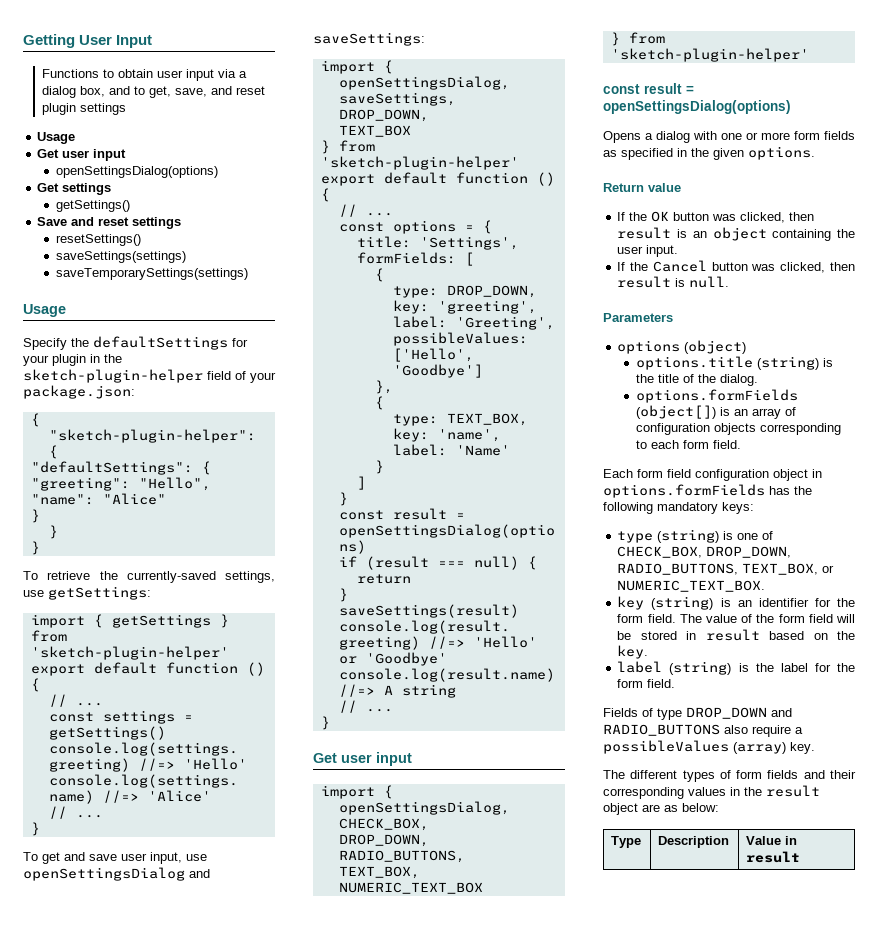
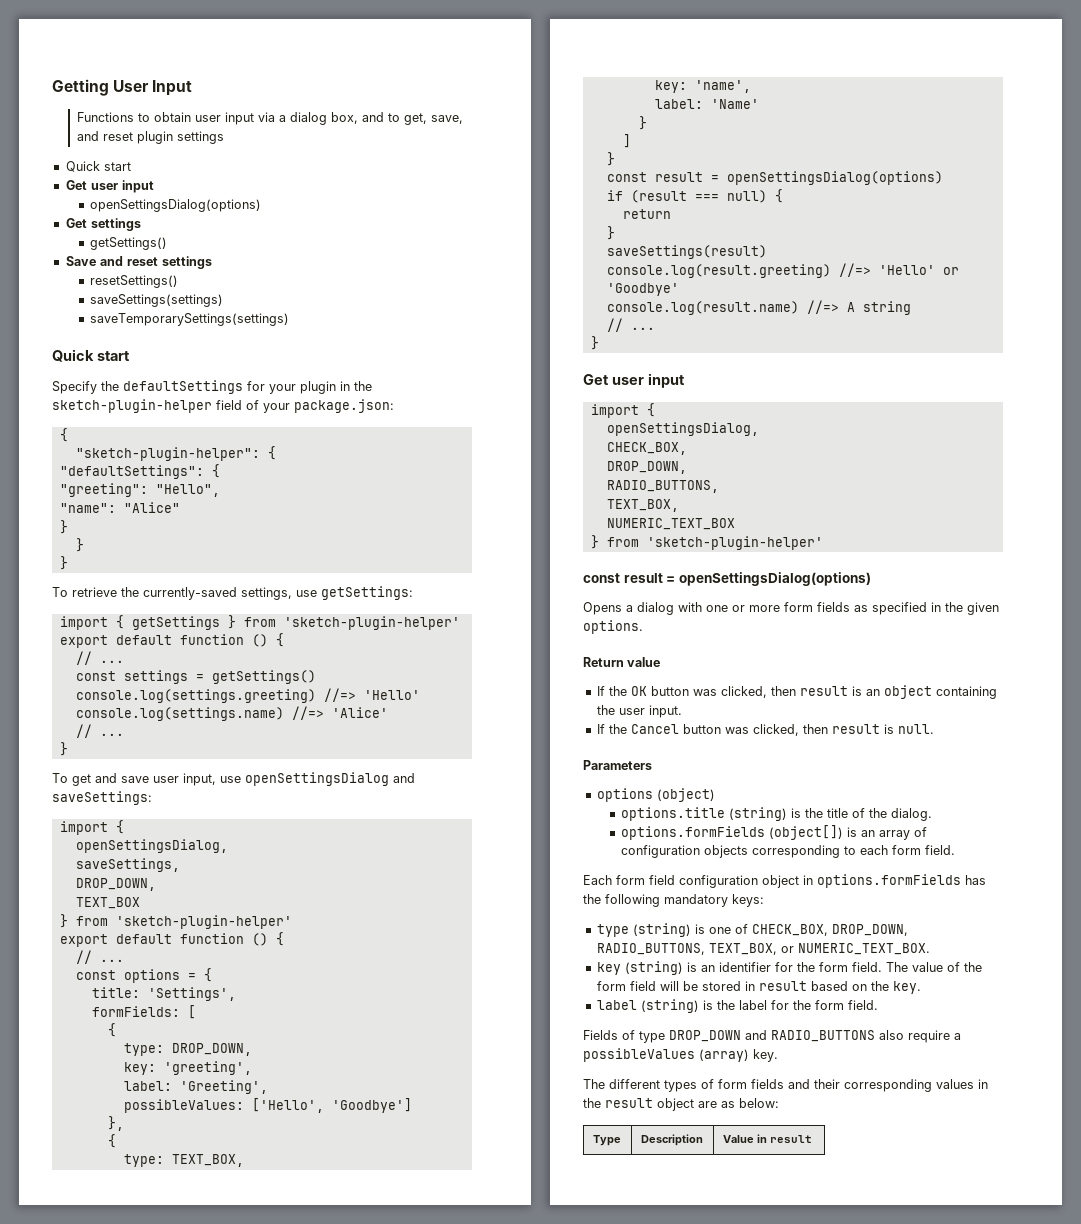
[37,132,76,144] Usage -> [65,161,131,172] Quick start
[23,304,66,317] Usage -> [52,349,130,362] Quick start

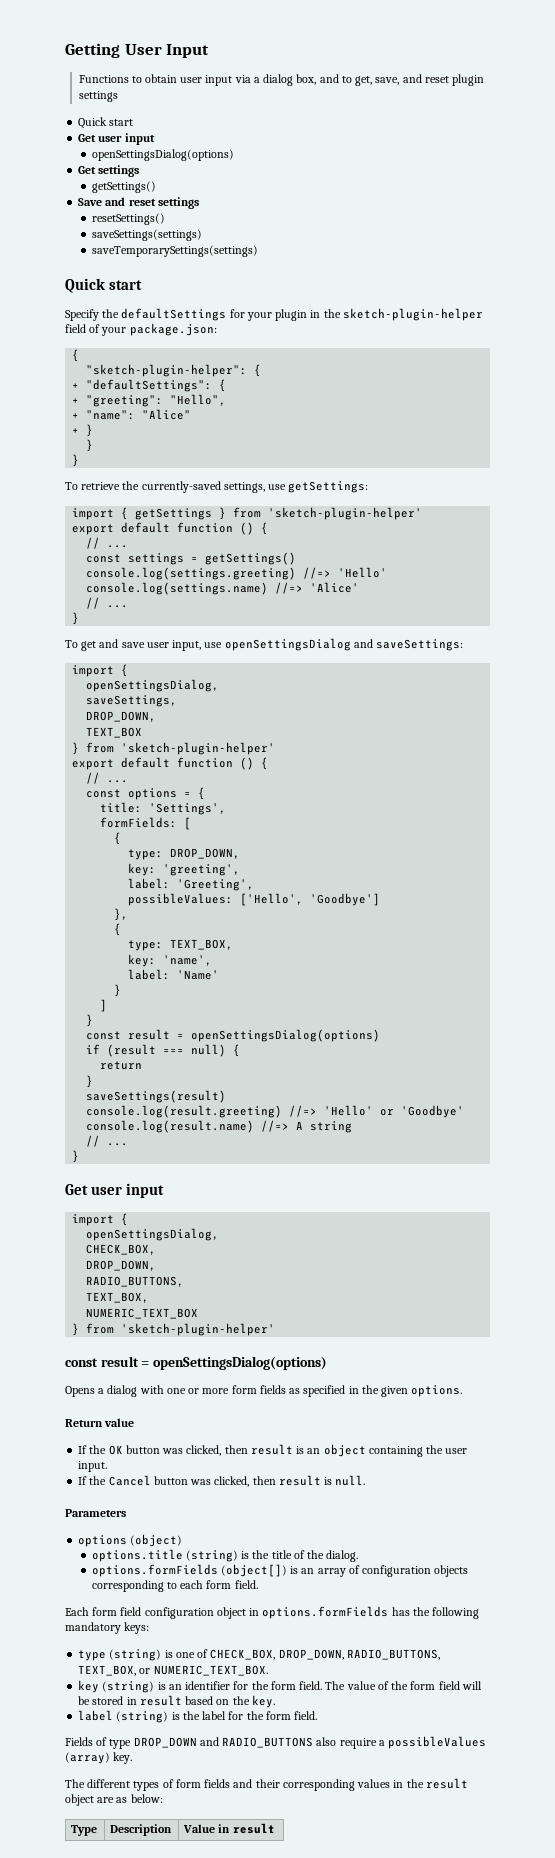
(276, 453) none -> [72,383,80,389] +
(220, 471) none -> [72,398,80,404] +
(220, 490) none -> [72,413,80,419] +
(180, 507) none -> [72,428,80,434] +

